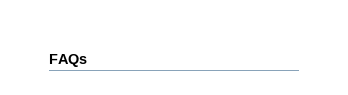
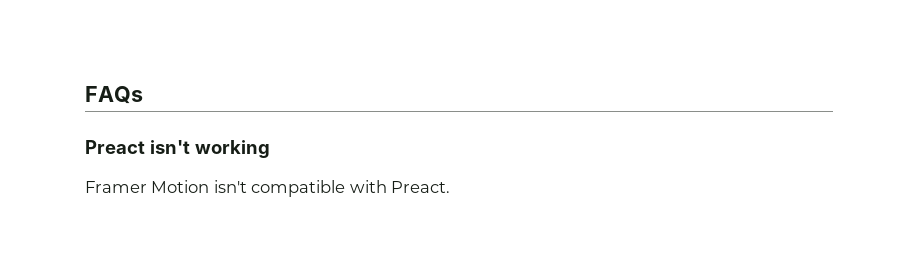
(87, 60) none -> [85,140,270,158] [85,180,451,197] // Preact isn't working // Framer Motion isn't compatible with Preact.

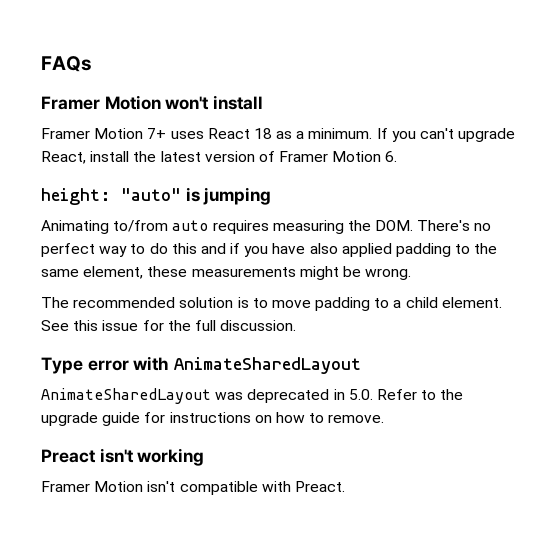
(143, 95) none -> [41,95,264,110] [41,128,516,142] [41,151,398,164] [41,187,272,205] [41,220,492,234] [41,243,498,257] [41,266,412,280] [41,297,502,311] [41,320,297,331] [41,356,362,374] [41,388,464,404] [41,412,385,426] // Framer Motion won't install // Framer Motion 7+ uses React 18 as a minimum. If you can't upgrade React, install the latest version of Framer Motion 6. // height: "auto" is jumping // Animating to/from auto requires measuring the DOM. There's no perfect way to do this and if you have also applied padding to the same element, these measurements might be wrong. // The recommended solution is to move padding to a child element. See this issue for the full discussion. // Type error with AnimateSharedLayout // AnimateSharedLayout was deprecated in 5.0. Refer to the upgrade guide for instructions on how to remove.

